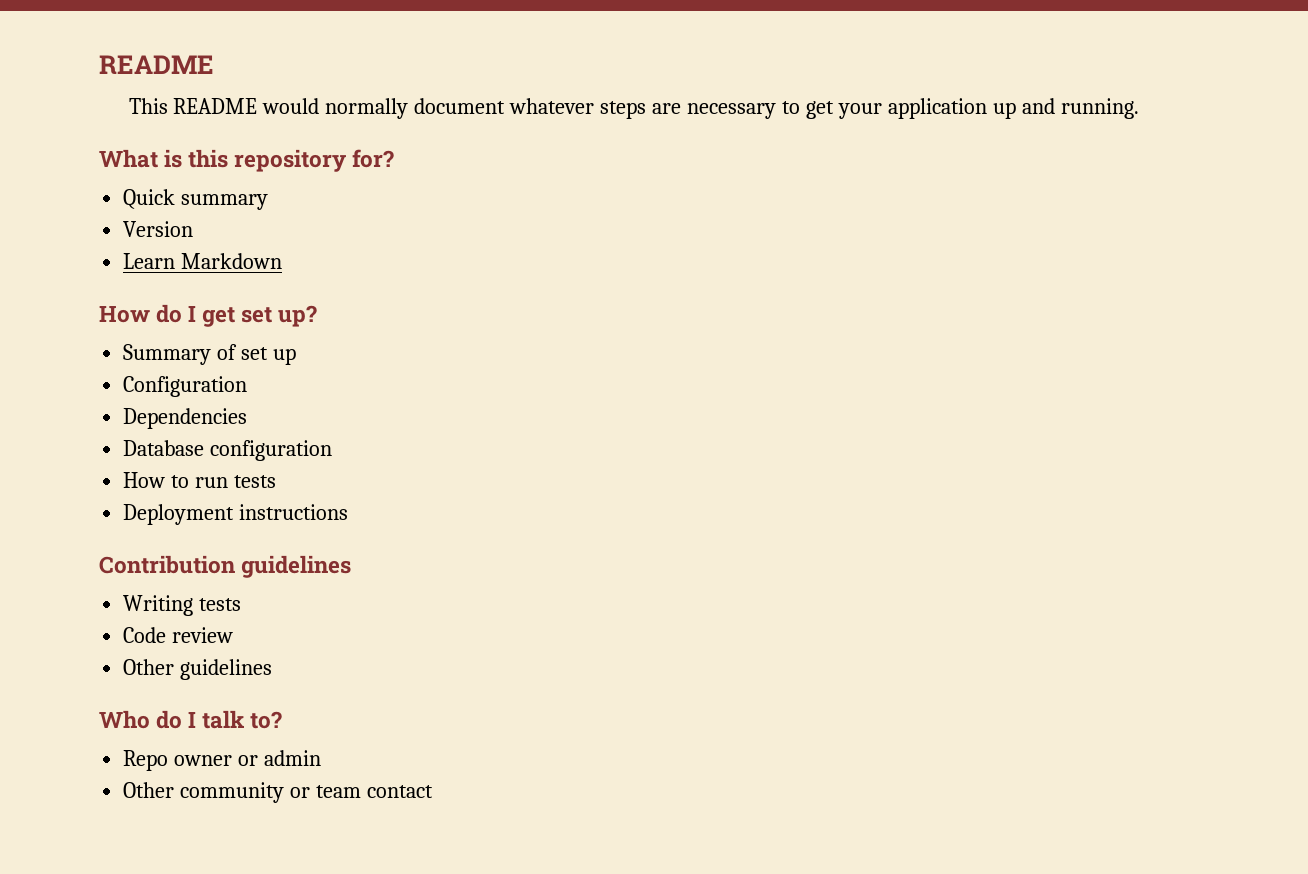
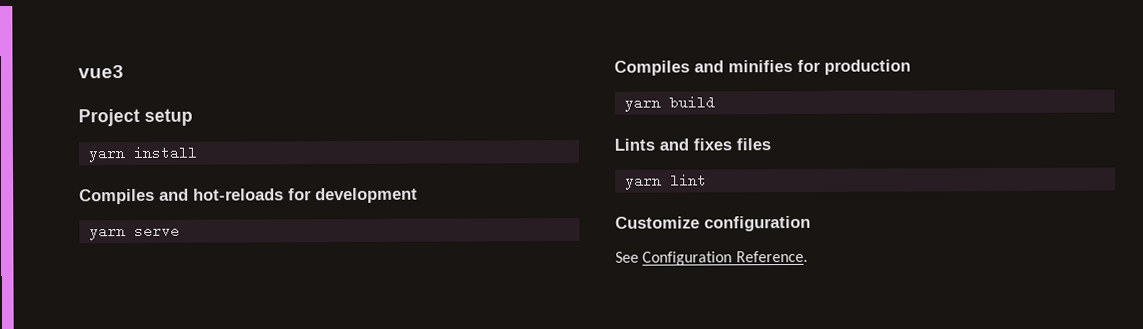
[99,55,214,74] [128,98,1139,119] [99,149,395,172] [123,189,269,210] [123,221,194,237] [123,253,283,269] [99,304,318,327] [123,344,297,365] [123,376,248,397] [123,408,248,429] [123,440,333,461] [123,472,277,488] [123,504,349,525] [99,555,352,578] [123,595,242,616] [123,627,234,643] [123,659,273,680] [99,710,283,729] [123,750,322,771] [123,782,433,803] README // This README would normally document whatever steps are necessary to get your application up and running. // What is this repository for? // Quick summary // Version // Learn Markdown // How do I get set up? // Summary of set up // Configuration // Dependencies // Database configuration // How to run tests // Deployment instructions // Contribution guidelines // Writing tests // Code review // Other guidelines // Who do I talk to? // Repo owner or admin // Other community or team contact -> [78,65,124,79] [78,108,193,127] [87,145,197,163] [79,187,418,205] [88,223,180,241] [614,59,911,76] [623,95,715,112] [614,138,771,151] [624,173,707,190] [615,215,811,232] [615,250,808,266] vue3 // Project setup // yarn install // Compiles and hot-reloads for development // yarn serve // Compiles and minifies for production // yarn build // Lints and fixes files // yarn lint // Customize configuration // See Configuration Reference.

